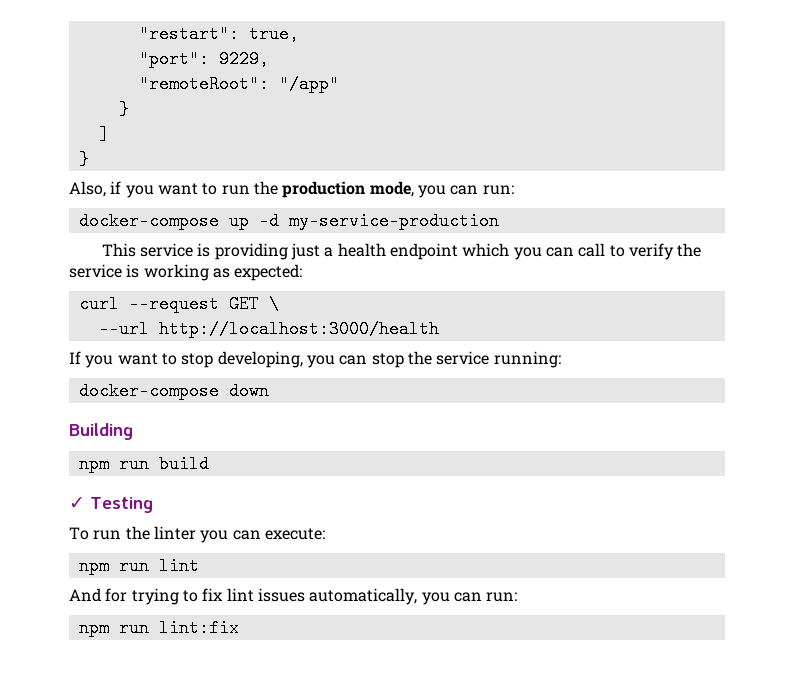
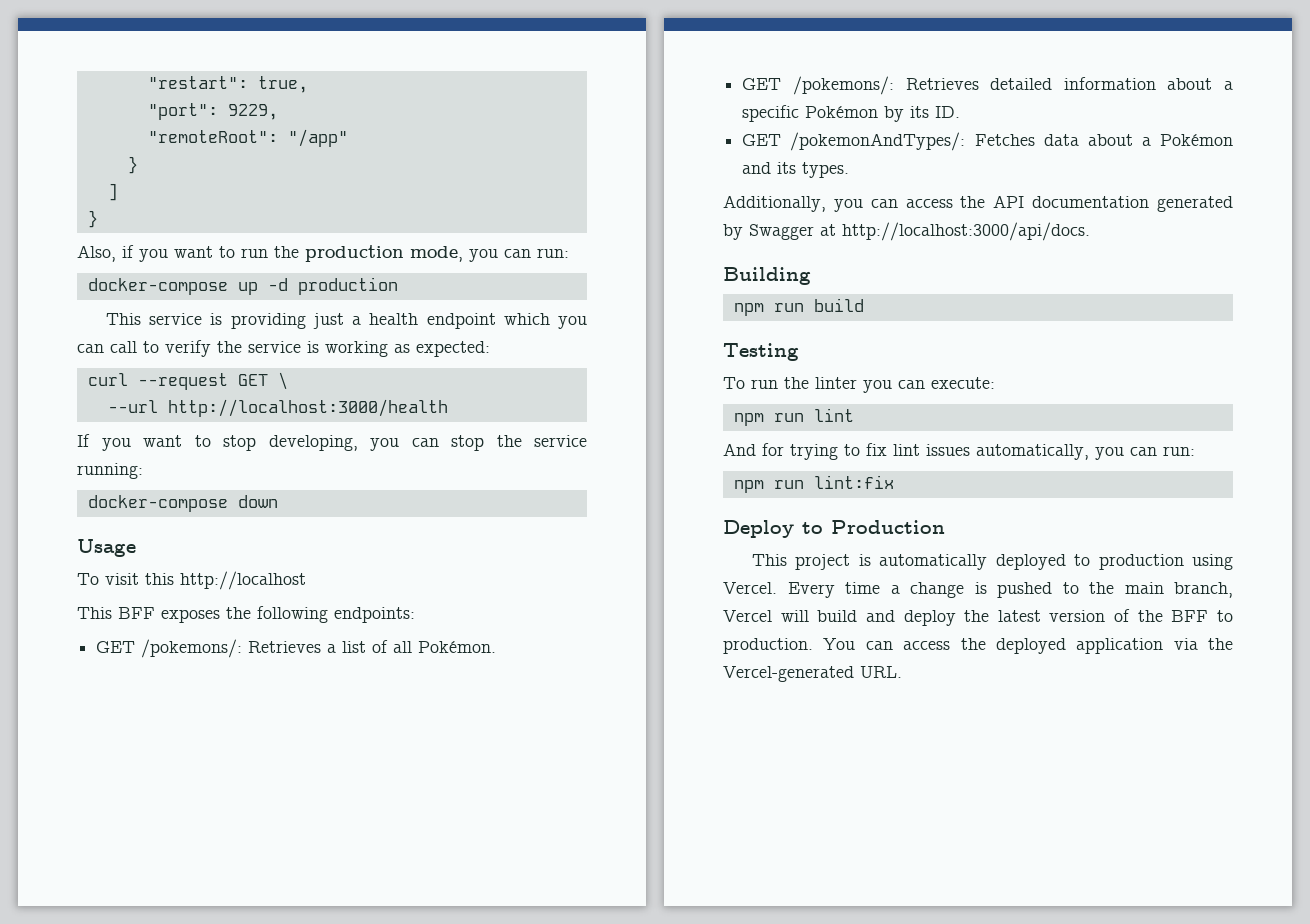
[288,212,499,230] my-service-production -> [297,277,398,295] production
(269, 391) none -> [77,539,136,557] [77,571,306,590] [77,606,415,623] [96,639,497,658] [742,76,1233,95] [742,105,961,122] [742,132,1233,151] [742,162,850,178] [723,195,1233,212] [723,222,1090,241] // Usage // To visit this http://localhost // This BFF exposes the following endpoints: // GET /pokemons/: Retrieves a list of all Pokémon. // GET /pokemons/: Retrieves detailed information about a specific Pokémon by its ID. // GET /pokemonAndTypes/: Fetches data about a Pokémon and its types. // Additionally, you can access the API documentation generated by Swagger at http://localhost:3000/api/docs.
[69,497,85,509] ✓ -> (864, 305) none
(239, 628) none -> [723,520,945,538] [751,554,1233,570] [723,582,1233,598] [723,609,1233,626] [723,638,1233,654] [723,666,902,682] // Deploy to Production // This project is automatically deployed to production using Vercel. Every time a change is pushed to the main branch, Vercel will build and deploy the latest version of the BFF to production. You can access the deployed application via the Vercel-generated URL.

